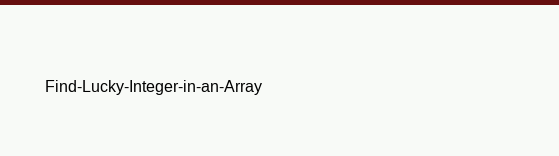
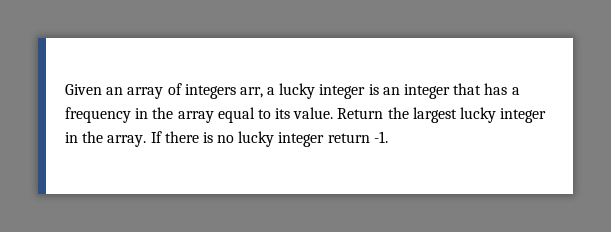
[45,80,262,95] Find-Lucky-Integer-in-an-Array -> [65,83,520,99] [65,107,547,123] [65,131,388,147] Given an array of integers arr, a lucky integer is an integer that has a frequency in the array equal to its value. Return the largest lucky integer in the array. If there is no lucky integer return -1.

